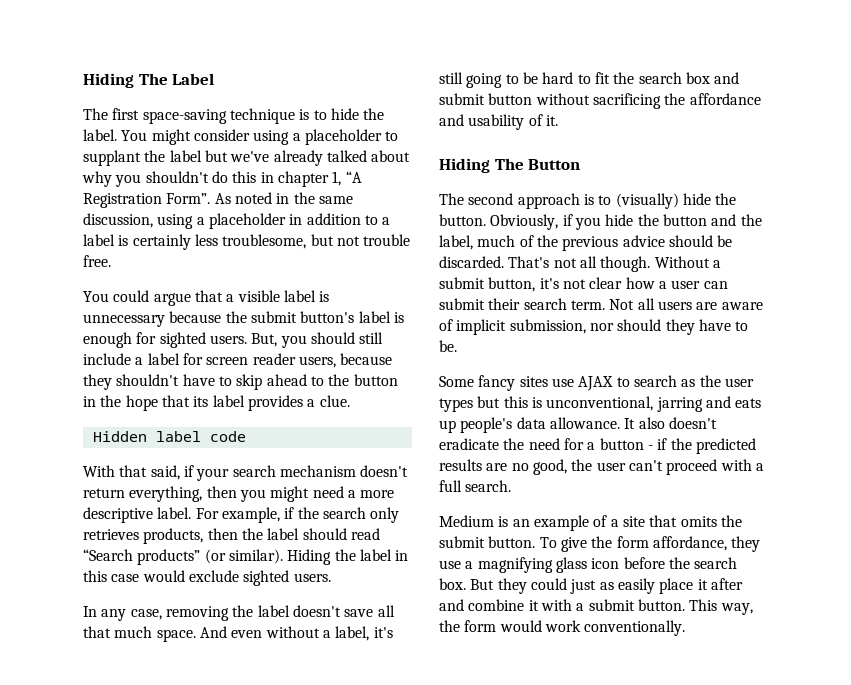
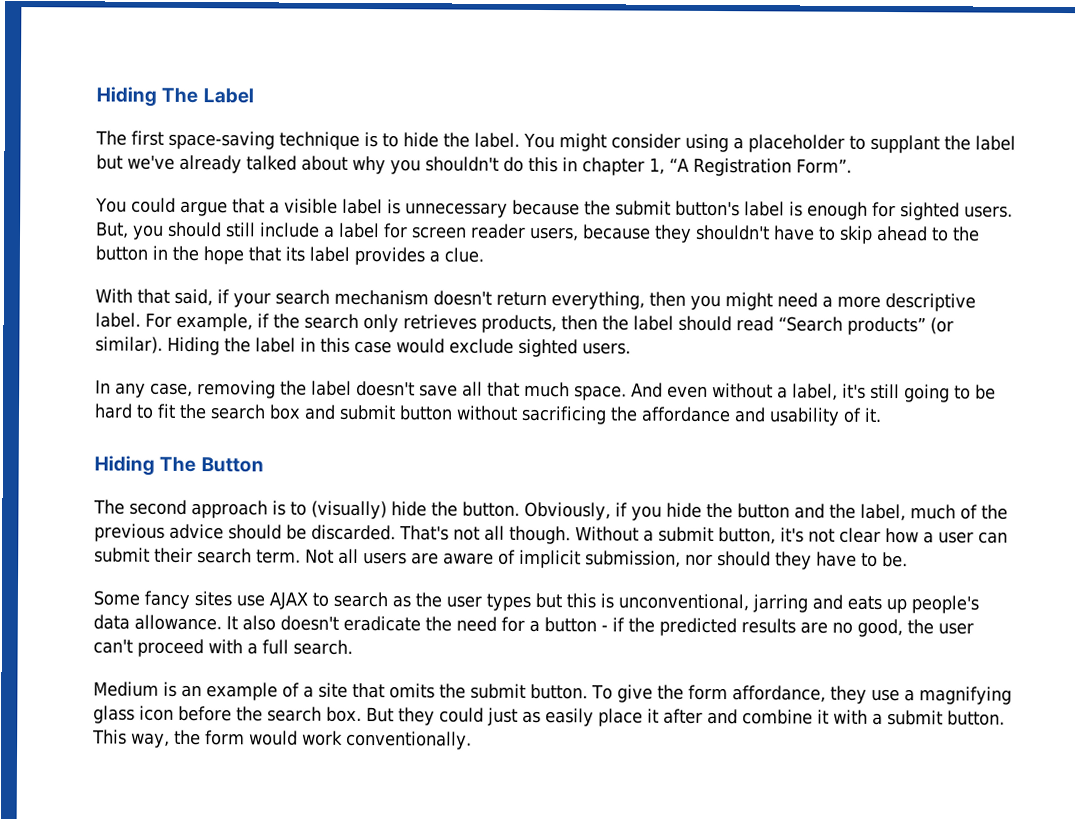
[214,192,353,204] [83,213,391,229] [83,234,411,250] [83,255,111,267] As noted in the same discussion, using a placeholder in addition to a label is certainly less troublesome, but not trouble free. -> (852, 166) none
[92,431,246,442] // Hidden label code -> (484, 255) none

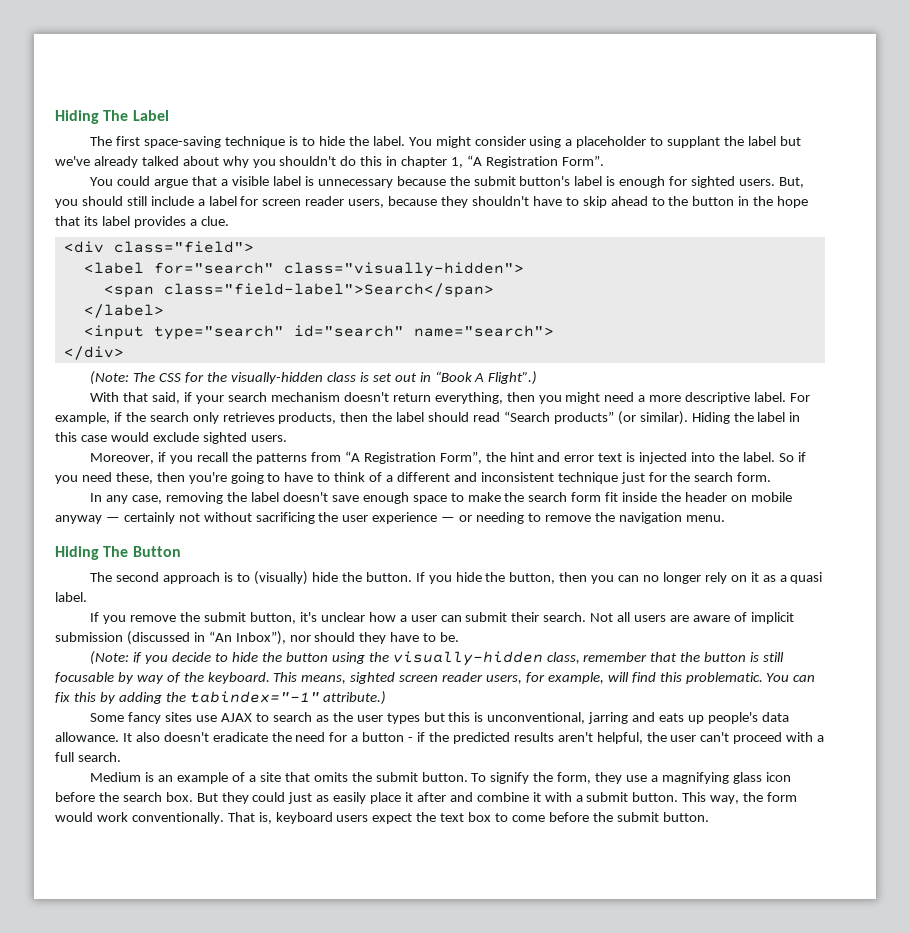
(484, 255) none -> [63,241,254,253] [83,262,524,277] [103,283,494,298] [83,304,164,318] [83,325,554,340] [63,346,124,360] [90,371,538,385] // <div class="field"> // <label for="search" class="visually-hidden"> // <span class="field-label">Search</span> // </label> // <input type="search" id="search" name="search"> // </div> // (Note: The CSS for the visually-hidden class is set out in “Book A Flight”.)
(631, 348) none -> [90,451,806,464] [55,472,772,484] // Moreover, if you recall the patterns from “A Registration Form”, the hint and error text is injected into the label. So if you need these, then you're going to have to think of a different and inconsistent technique just for the search form.
[462,381,996,403] [94,403,882,426] all that much space. And even without a label, it's still going to be hard to fit the search box and submit button without sacrificing the affordance and usability of it. -> [362,492,792,504] [55,512,725,524] enough space to make the search form fit inside the header on mobile anyway — certainly not without sacrificing the user experience — or needing to remove the navigation menu.
[524,501,628,521] Obviously, if -> [415,572,425,582] If
[737,503,1008,522] [94,523,654,545] button and the label, much of the previous advice should be discarded. That's not all though. Without a -> [509,572,823,584] [55,592,87,602] [90,612,201,624] button, then you can no longer rely on it as a quasi label. // If you remove the
[808,527,881,543] not clear -> [320,612,365,622] unclear
[197,548,301,564] search term. -> [543,612,587,622] search.
[585,550,681,568] submission, -> [55,631,286,645] submission (discussed in “An Inbox”),
(908, 559) none -> [90,651,785,666] [55,672,816,684] [55,691,387,705] // (Note: if you decide to hide the button using the visually-hidden class, remember that the button is still focusable by way of the keyboard. This means, sighted screen reader users, for example, will find this problematic. You can fix this by adding the tabindex="-1" attribute.)
[800,618,903,638] are no good, -> [557,732,643,744] aren't helpful,
[616,684,826,703] give the form affordance, -> [490,772,592,784] signify the form,
(472, 740) none -> [227,812,709,824] That is, keyboard users expect the text box to come before the submit button.

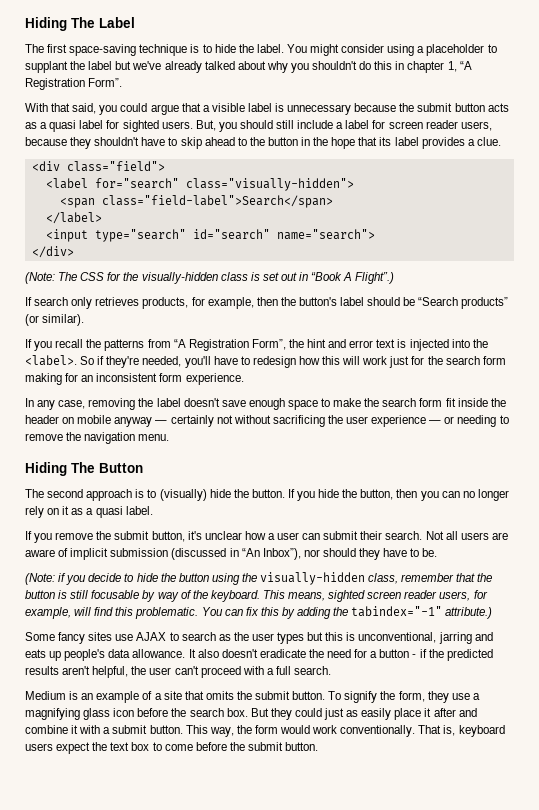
[90,177,114,186] You -> [25,103,118,115] With that said, you
[519,176,666,188] button's label is enough -> [454,103,509,112] [25,120,104,132] button acts as a quasi label
[90,392,810,404] [55,412,146,424] With that said, if your search mechanism doesn't return everything, then you might need a more descriptive label. For example, if the -> [25,297,32,306] If
(337, 418) none -> [191,297,254,309] for example,
(393, 417) none -> [298,297,337,306] button's
[473,412,501,422] read -> [403,297,416,306] be
[691,412,801,424] [55,432,287,444] [90,452,167,464] Hiding the label in this case would exclude sighted users. // Moreover, if -> [25,339,32,348] // If
[742,452,775,462] label. -> [25,355,77,366] <label>.
[55,472,772,484] you need these, then you're going to have to think of a different and inconsistent technique just for the search form. -> [106,356,506,368] [25,373,244,385] they're needed, you'll have to redesign how this will work just for the search form making for an inconsistent form experience.

